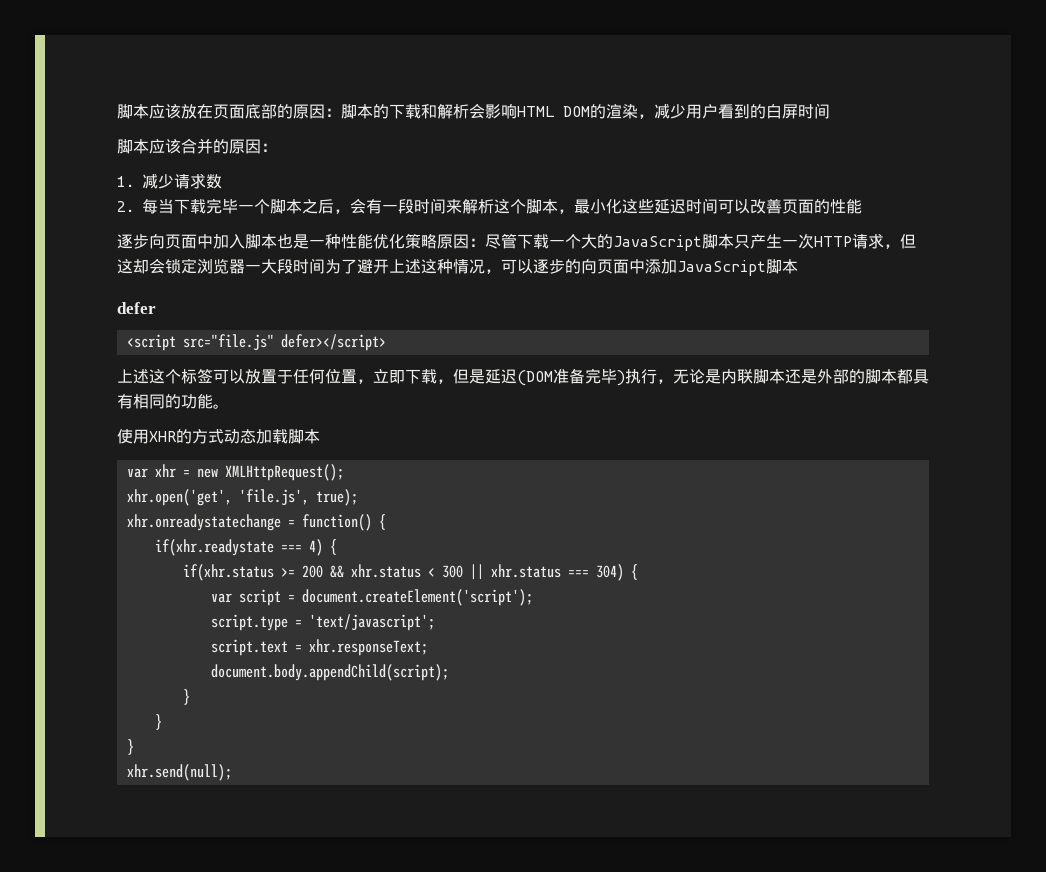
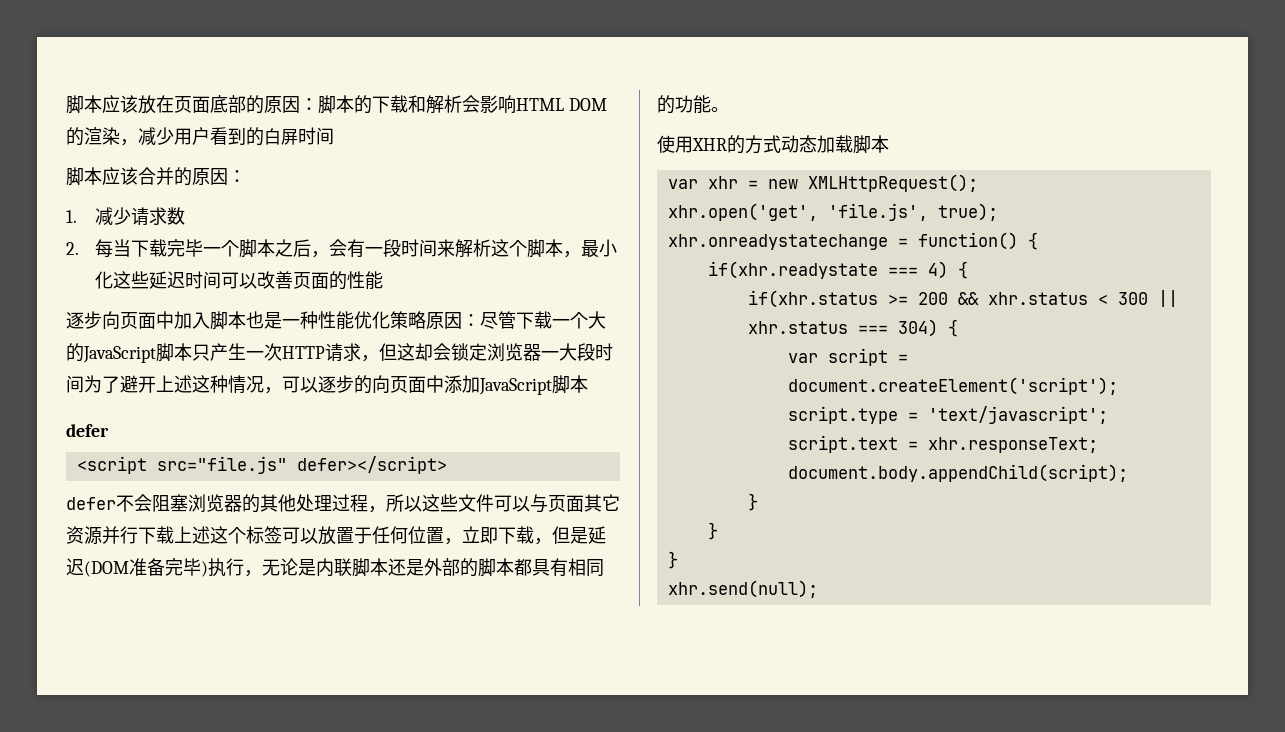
(386, 342) none -> [66,494,620,513] [66,526,174,545] defer不会阻塞浏览器的其他处理过程，所以这些文件可以与页面其它资源并行下载

